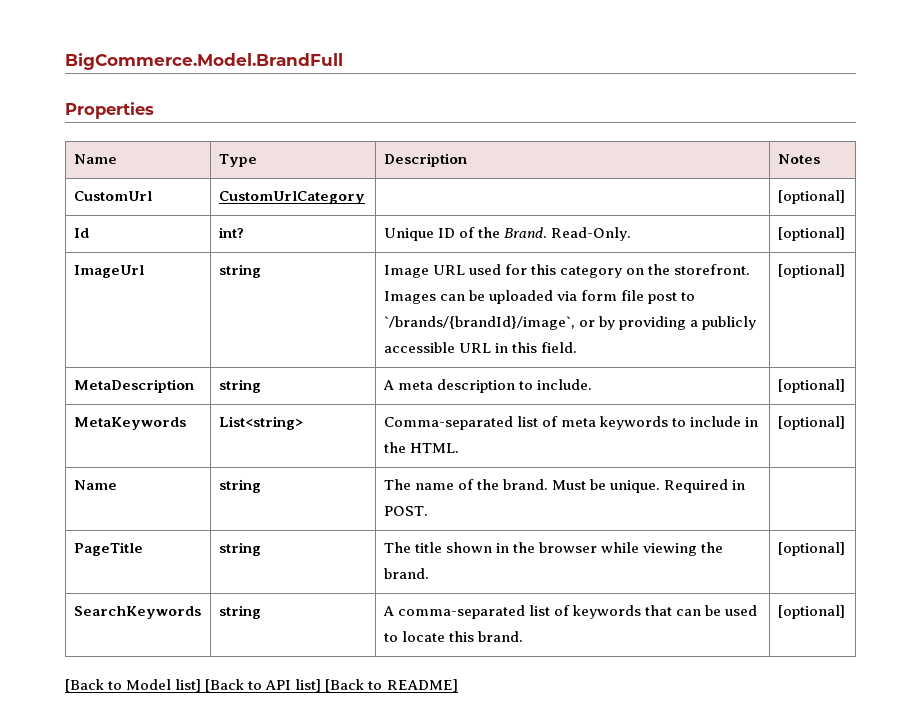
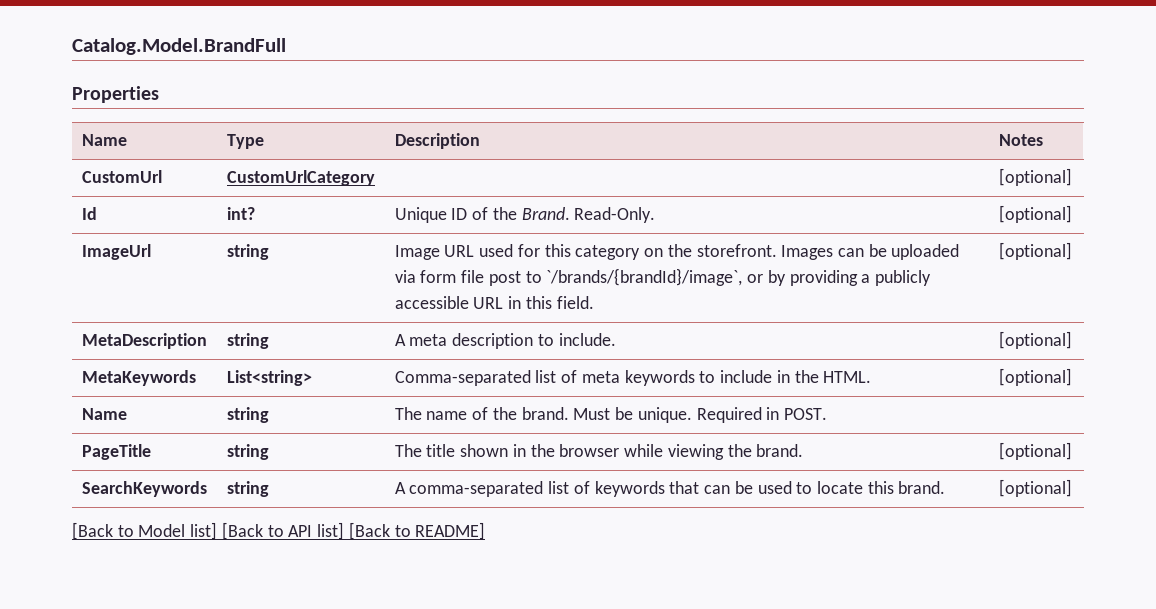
[65,53,343,70] BigCommerce.Model.BrandFull -> [72,38,286,55] Catalog.Model.BrandFull

